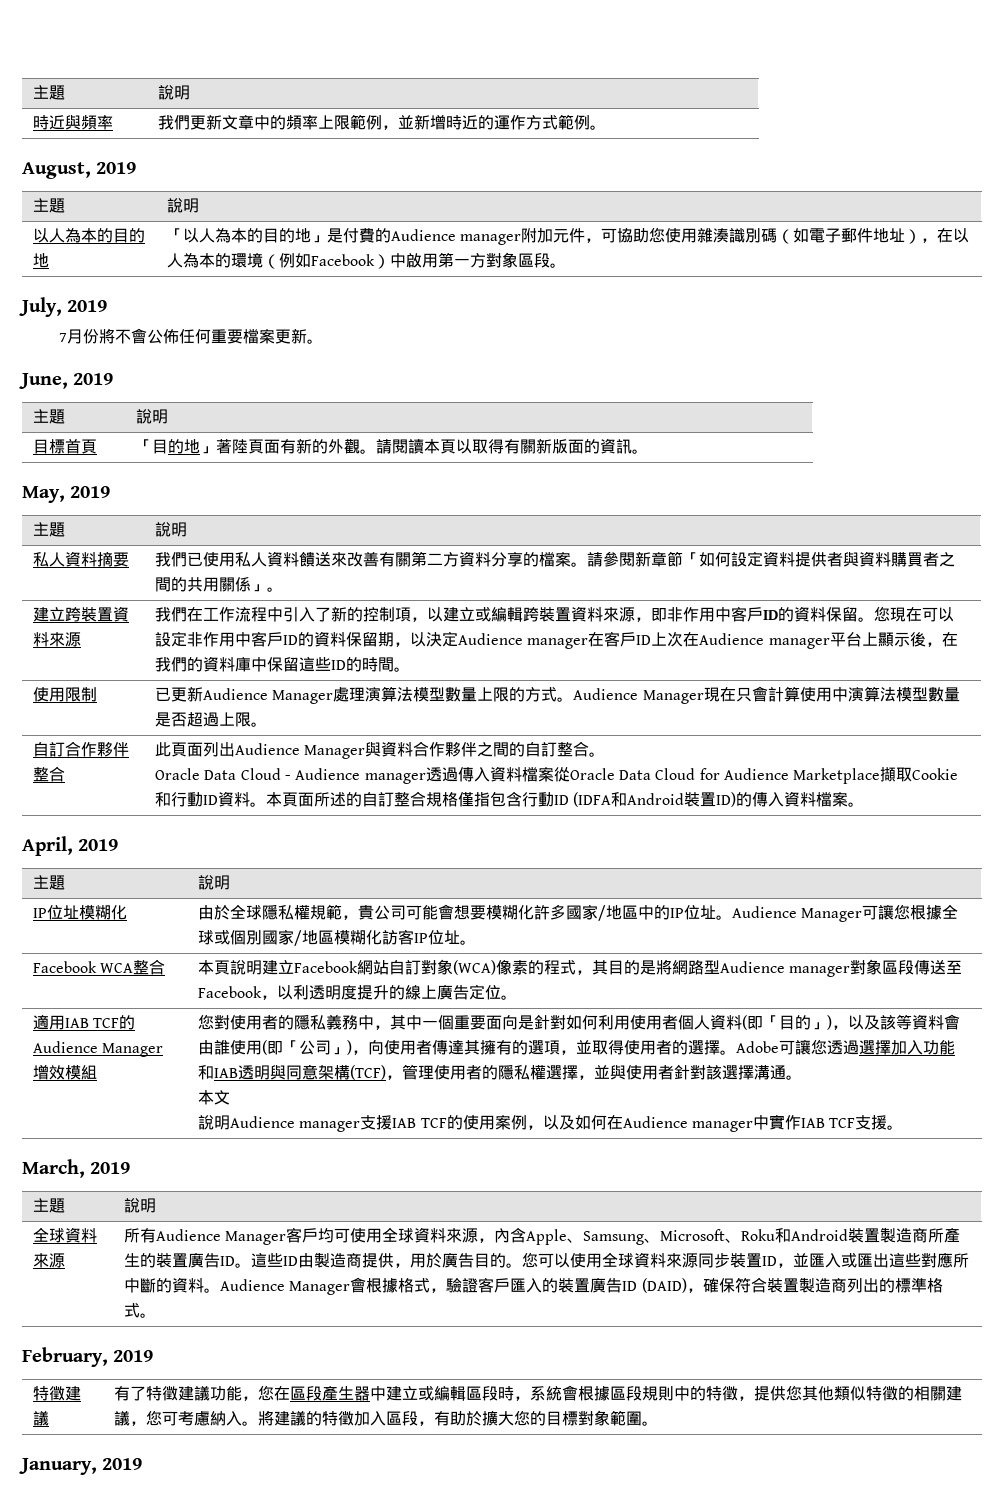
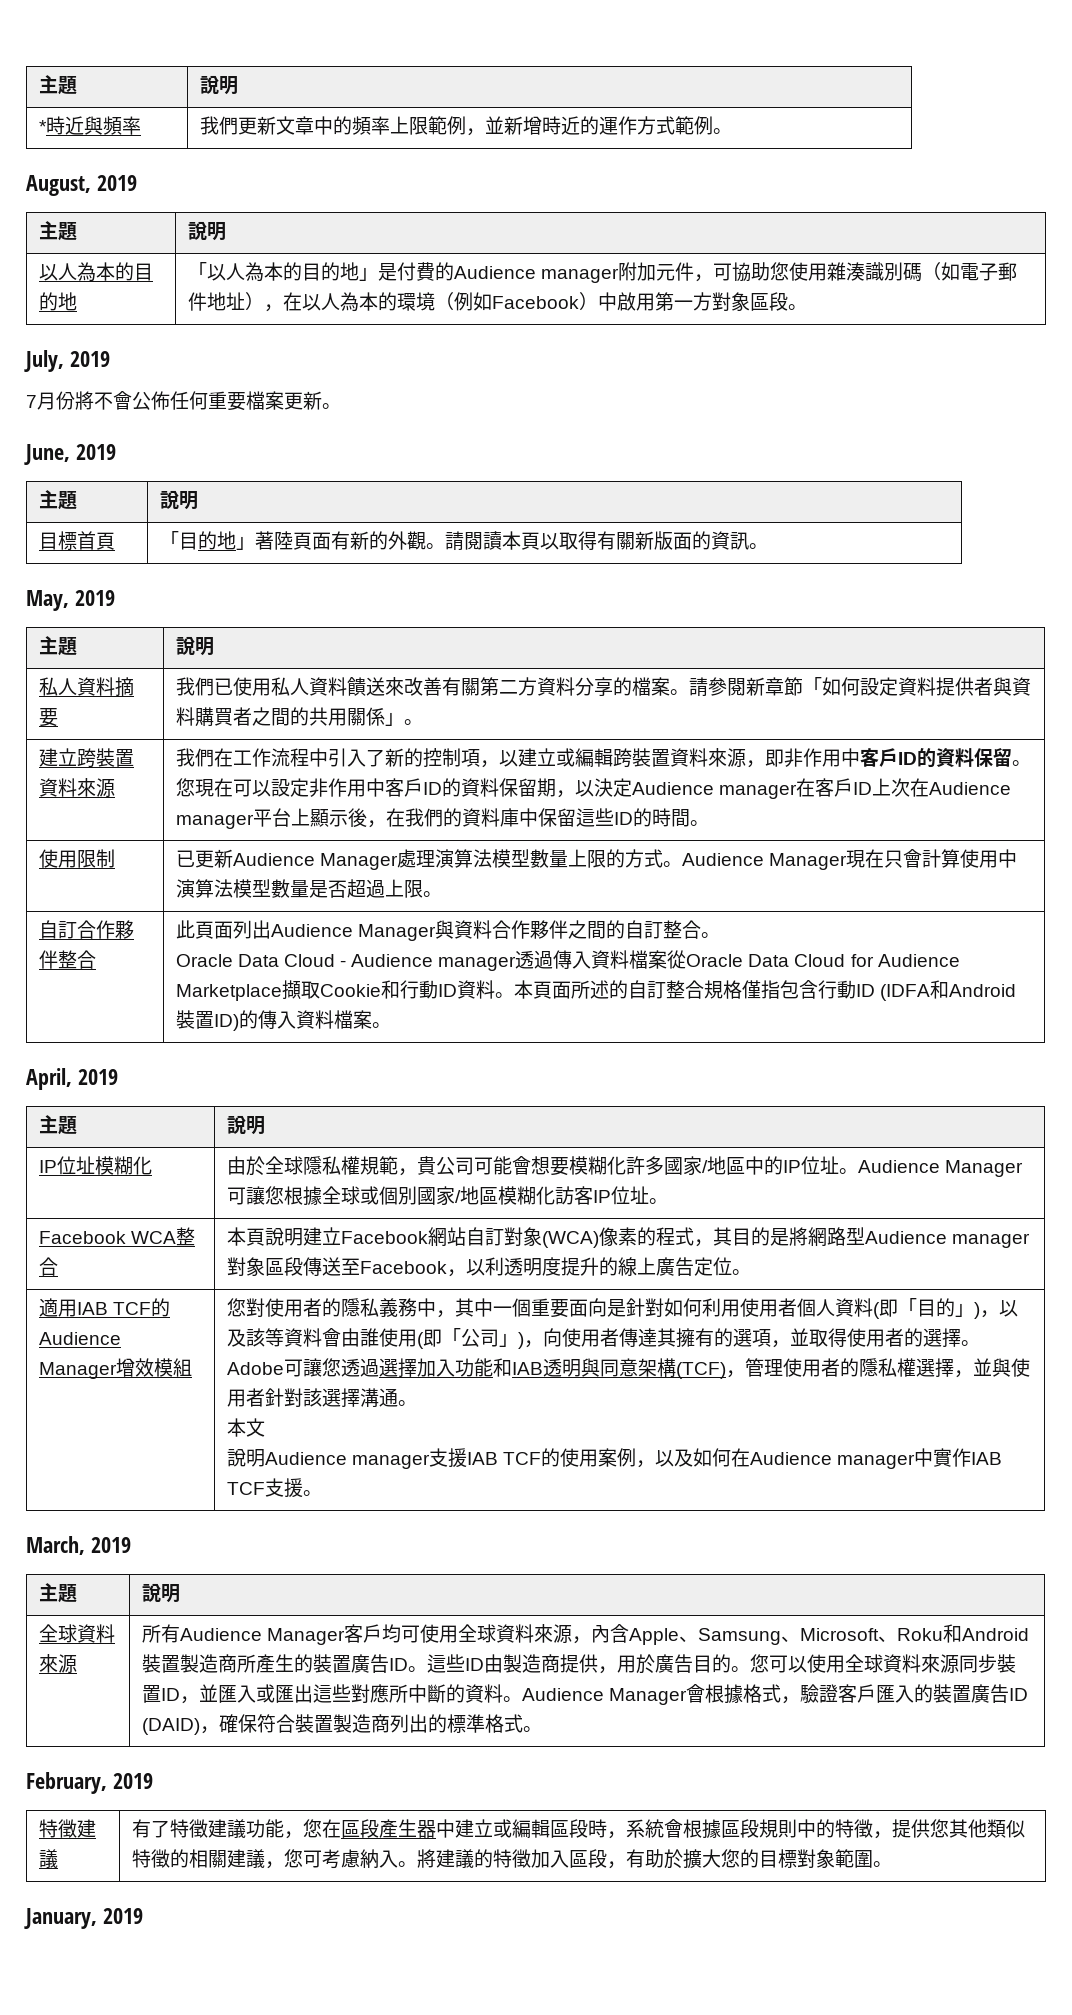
[33,85,66,100] [158,85,191,100] 主題 | 說明 // -> [38,75,77,95] [199,75,238,95] [38,120,47,133] 主題 | 說明 // *

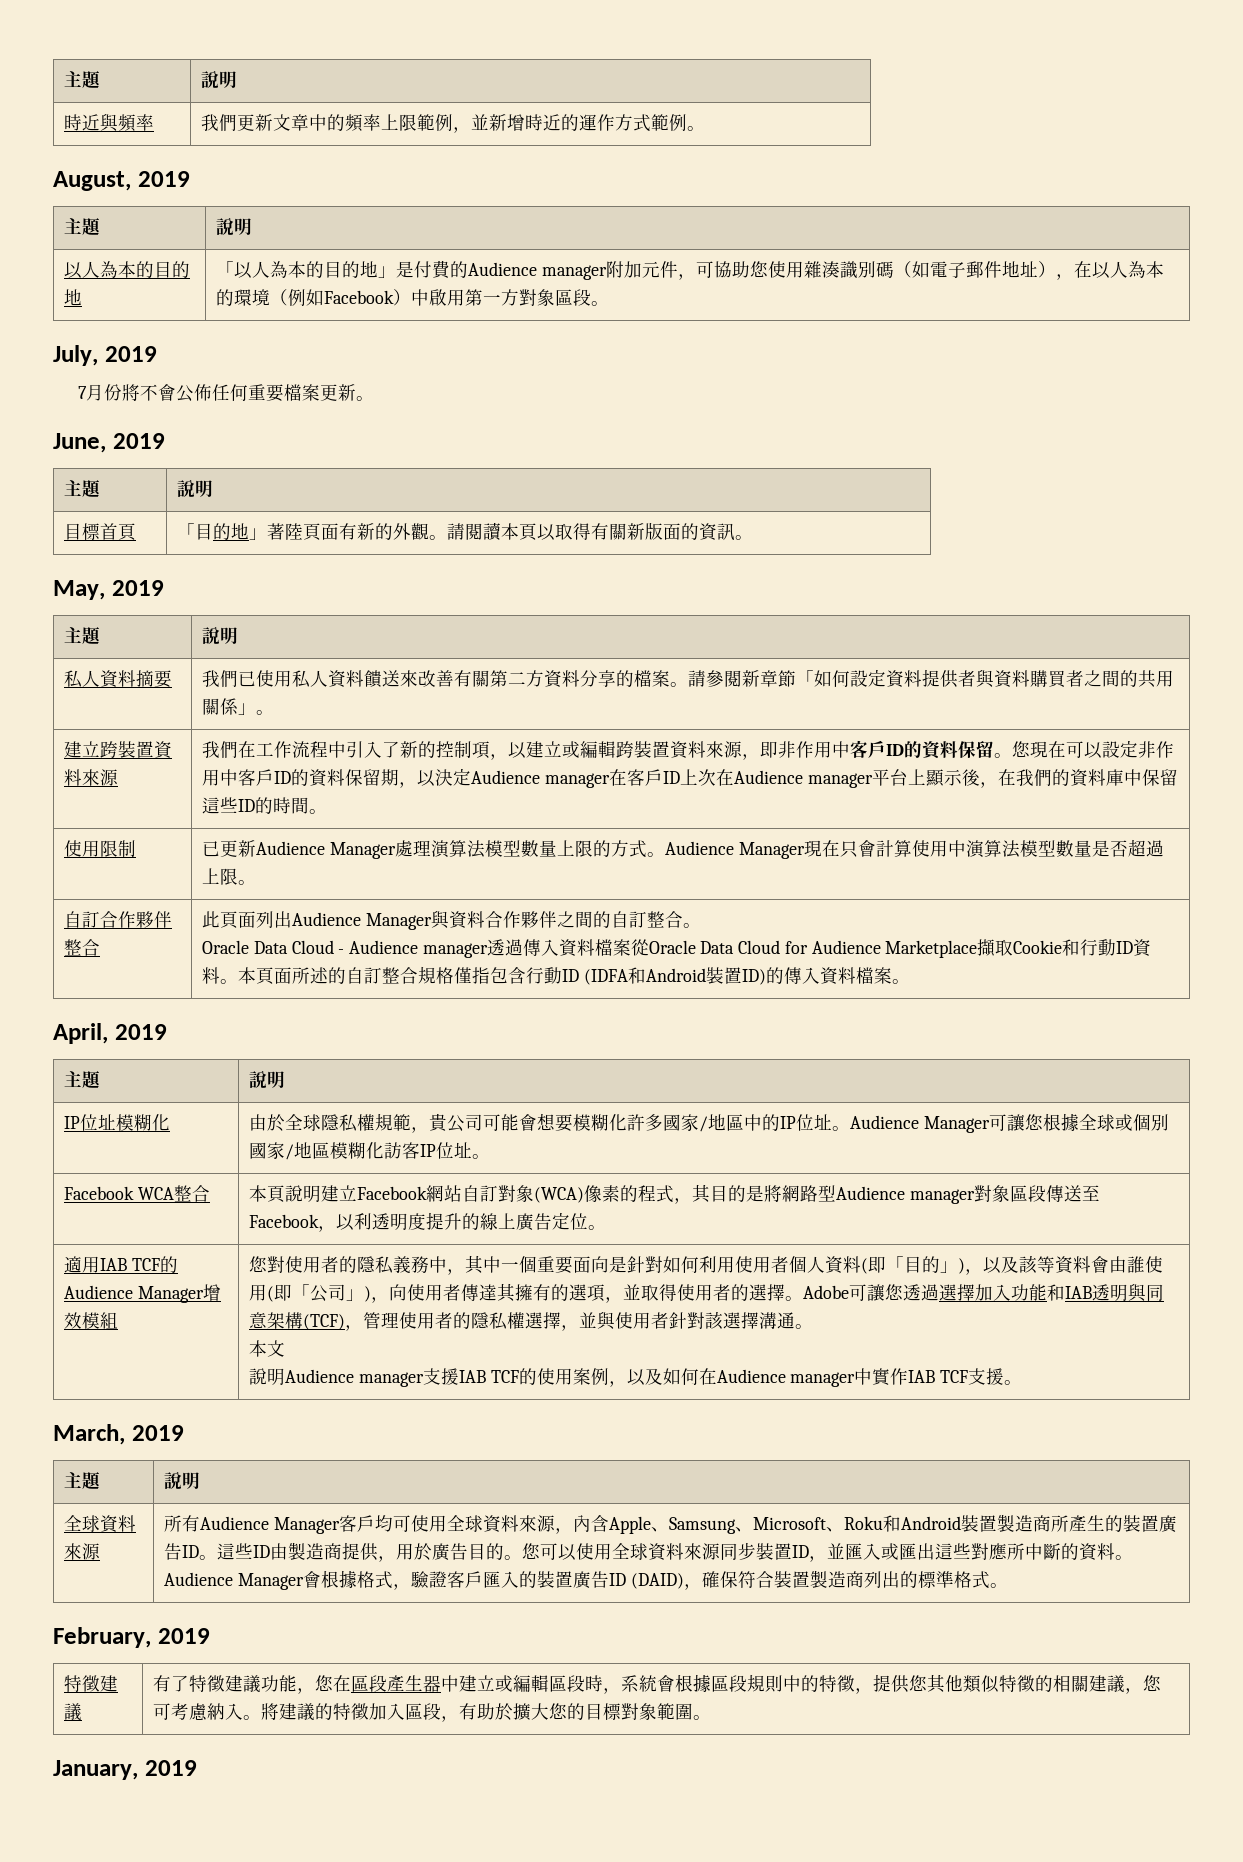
[38,75,77,95] [199,75,238,95] [38,120,47,133] 主題 | 說明 // * -> [64,71,103,89] [201,70,238,89] 主題 | 說明 //

